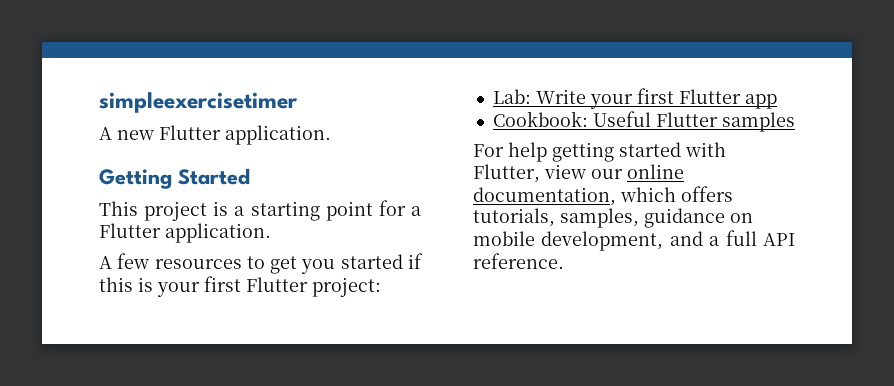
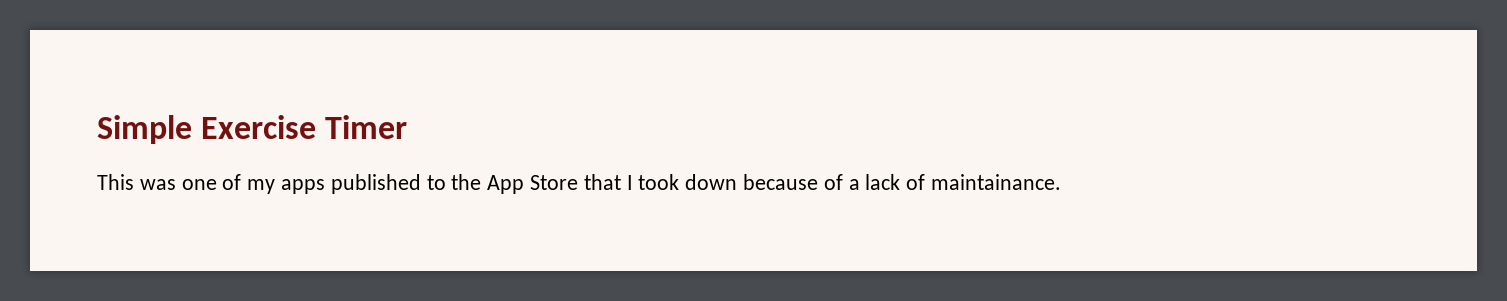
[99,92,298,113] [99,125,331,145] [99,168,250,189] [99,200,421,221] [99,223,271,243] [99,253,423,274] [99,276,381,297] [492,88,777,109] [492,111,795,132] [473,142,726,162] [473,164,684,183] [473,186,733,206] [473,208,753,228] [473,230,795,251] [473,253,564,269] simpleexercisetimer // A new Flutter application. // Getting Started // This project is a starting point for a Flutter application. // A few resources to get you started if this is your first Flutter project: // Lab: Write your first Flutter app // Cookbook: Useful Flutter samples // For help getting started with Flutter, view our online documentation, which offers tutorials, samples, guidance on mobile development, and a full API reference. -> [97,115,408,144] [97,174,1062,194] Simple Exercise Timer // This was one of my apps published to the App Store that I took down because of a lack of maintainance.

